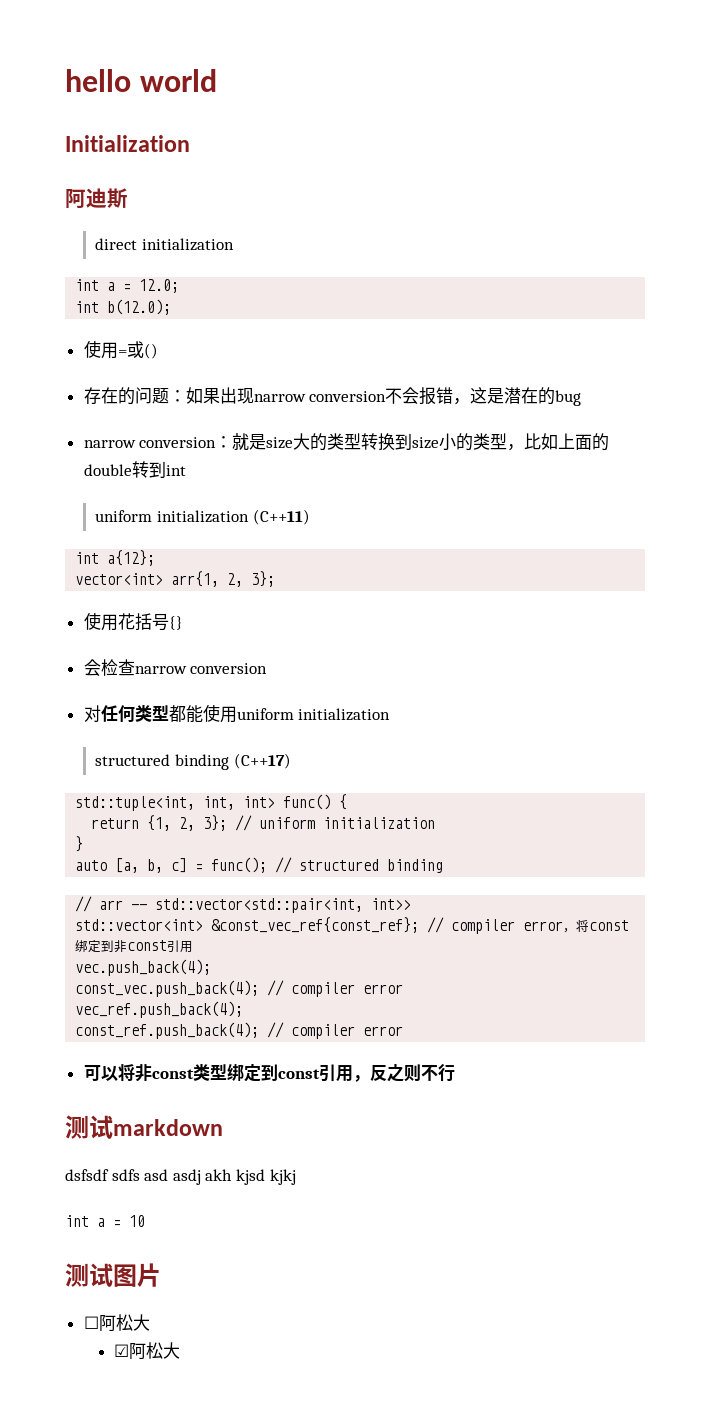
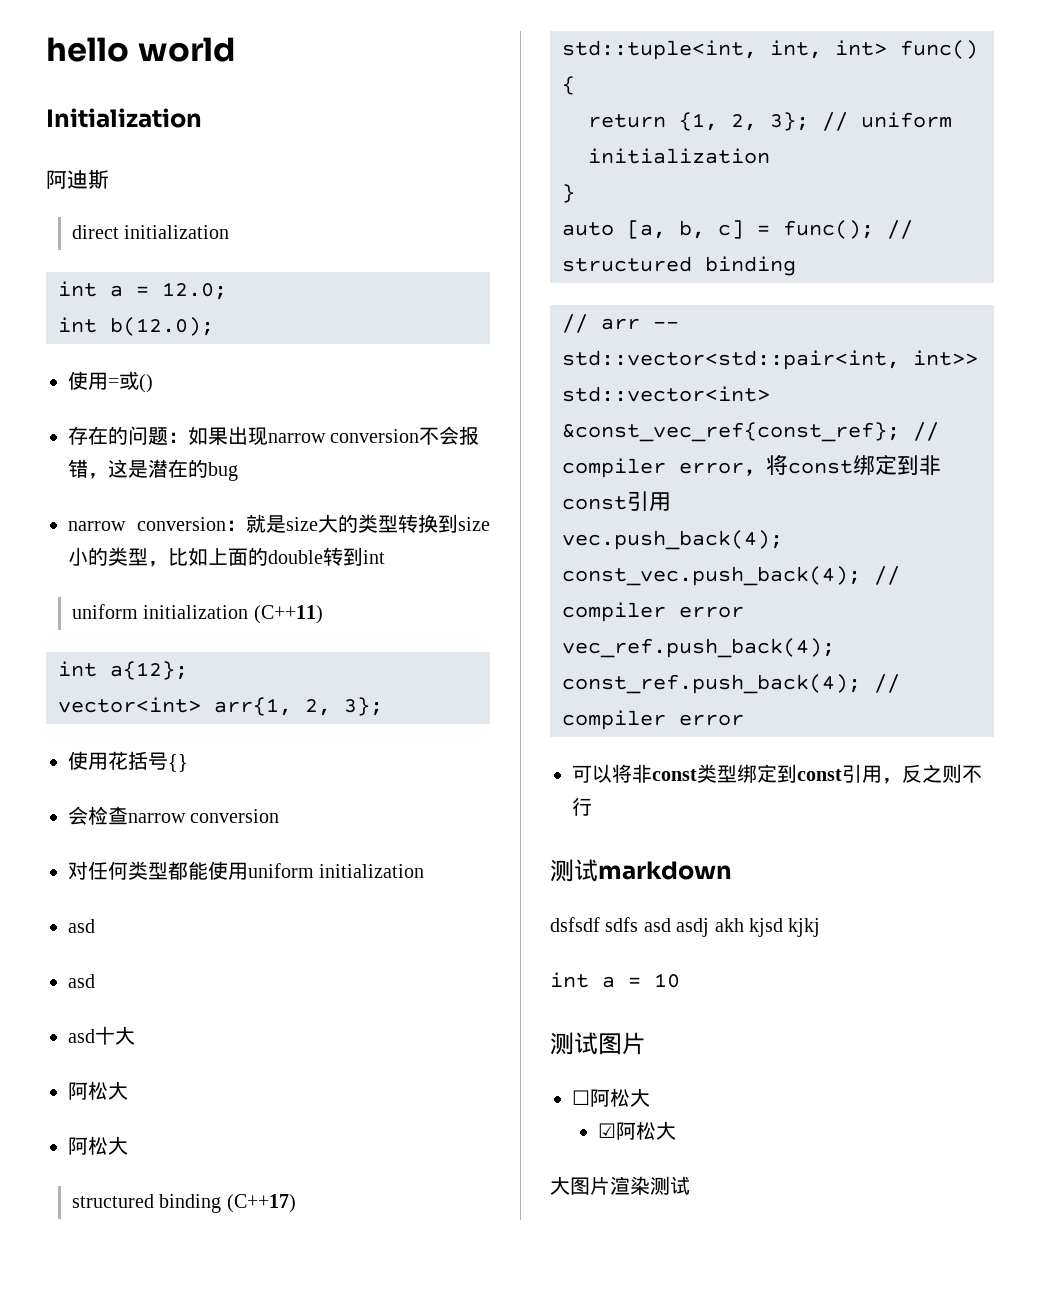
(391, 714) none -> [68,919,95,933] [68,974,95,988] [68,1026,135,1045] [68,1081,128,1100] [68,1136,128,1155] // asd // asd // asd十大 // 阿松大 // 阿松大
(181, 1350) none -> [550,1176,690,1195] // 大图片渲染测试

